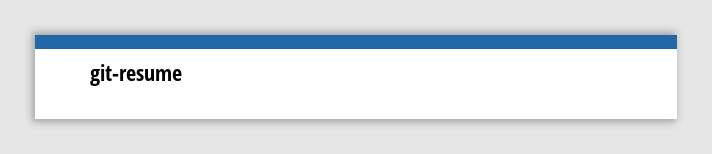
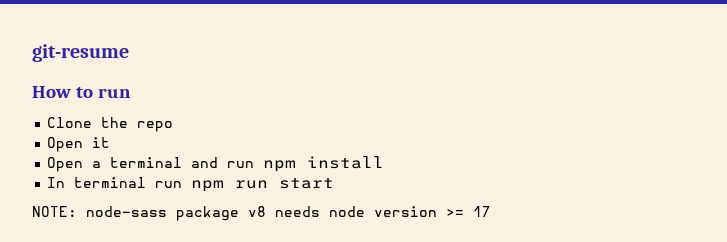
(182, 75) none -> [32,86,131,98] [47,117,174,132] [47,137,111,152] [47,156,385,172] [47,177,335,192] [32,206,491,221] // How to run // Clone the repo // Open it // Open a terminal and run npm install // In terminal run npm run start // NOTE: node-sass package v8 needs node version >= 17

